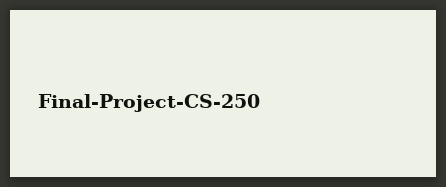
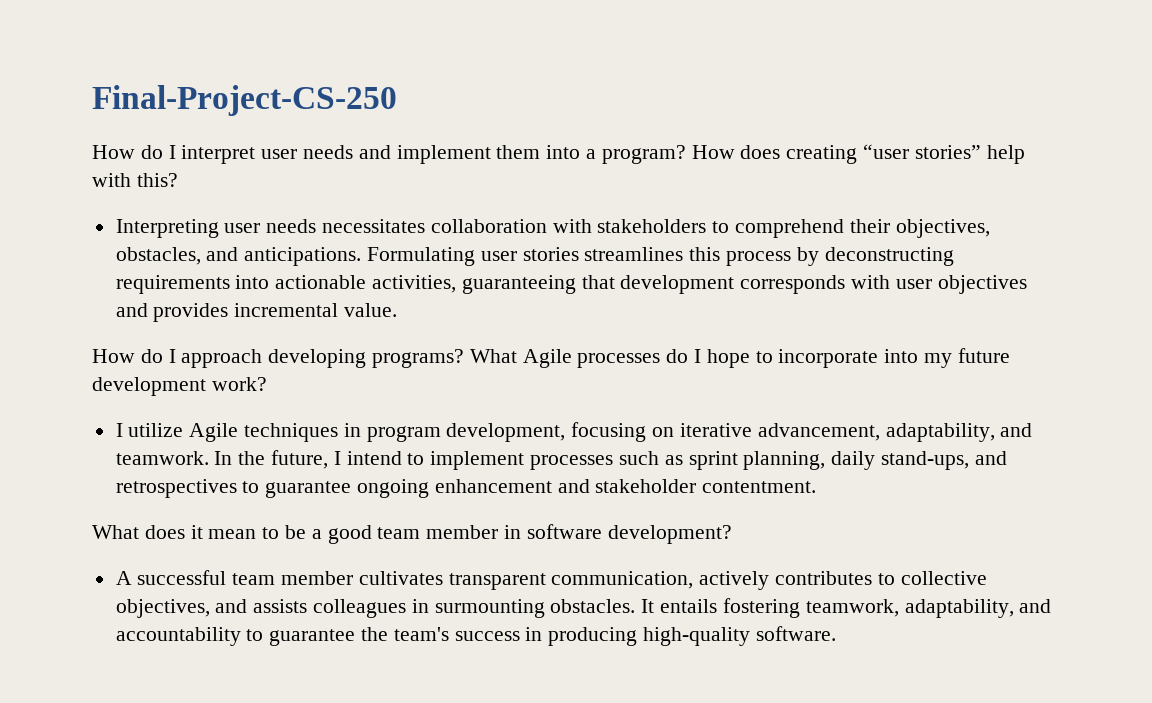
(260, 103) none -> [92,144,1025,164] [92,173,178,187] [115,219,990,238] [115,247,954,266] [115,275,1027,294] [115,303,398,322] [92,348,1010,368] [92,377,267,396] [115,422,1033,442] [115,450,1007,470] [115,479,817,498] [92,524,732,544] [115,570,987,590] [115,598,1052,618] [115,626,836,646] // How do I interpret user needs and implement them into a program? How does creating “user stories” help with this? // Interpreting user needs necessitates collaboration with stakeholders to comprehend their objectives, obstacles, and anticipations. Formulating user stories streamlines this process by deconstructing requirements into actionable activities, guaranteeing that development corresponds with user objectives and provides incremental value. // How do I approach developing programs? What Agile processes do I hope to incorporate into my future development work? // I utilize Agile techniques in program development, focusing on iterative advancement, adaptability, and teamwork. In the future, I intend to implement processes such as sprint planning, daily stand-ups, and retrospectives to guarantee ongoing enhancement and stakeholder contentment. // What does it mean to be a good team member in software development? // A successful team member cultivates transparent communication, actively contributes to collective objectives, and assists colleagues in surmounting obstacles. It entails fostering teamwork, adaptability, and accountability to guarantee the team's success in producing high-quality software.

